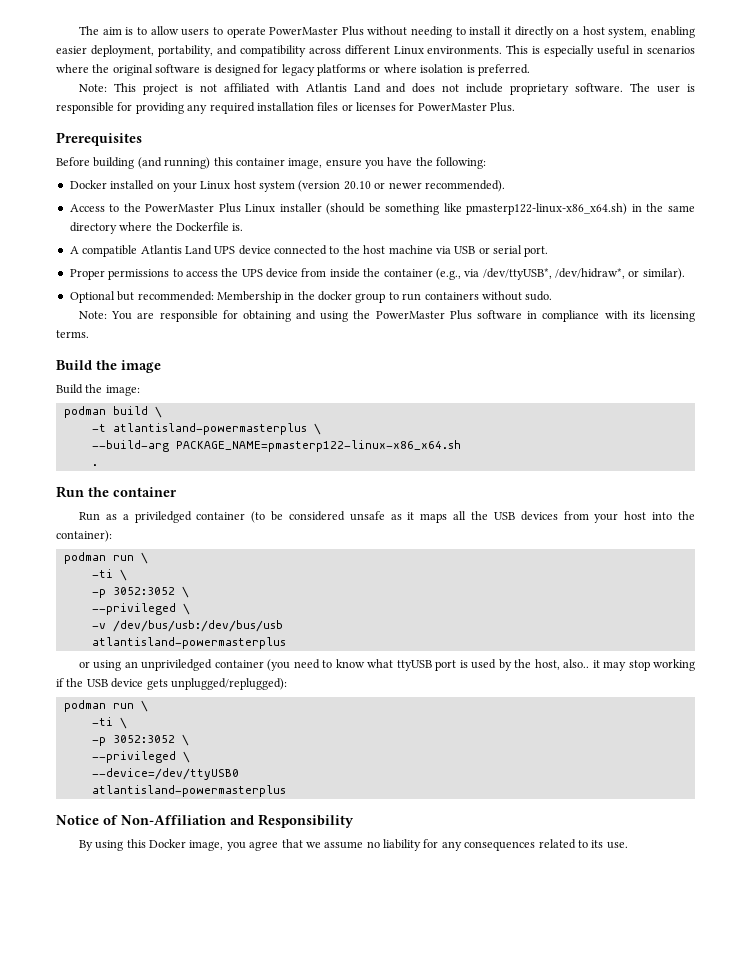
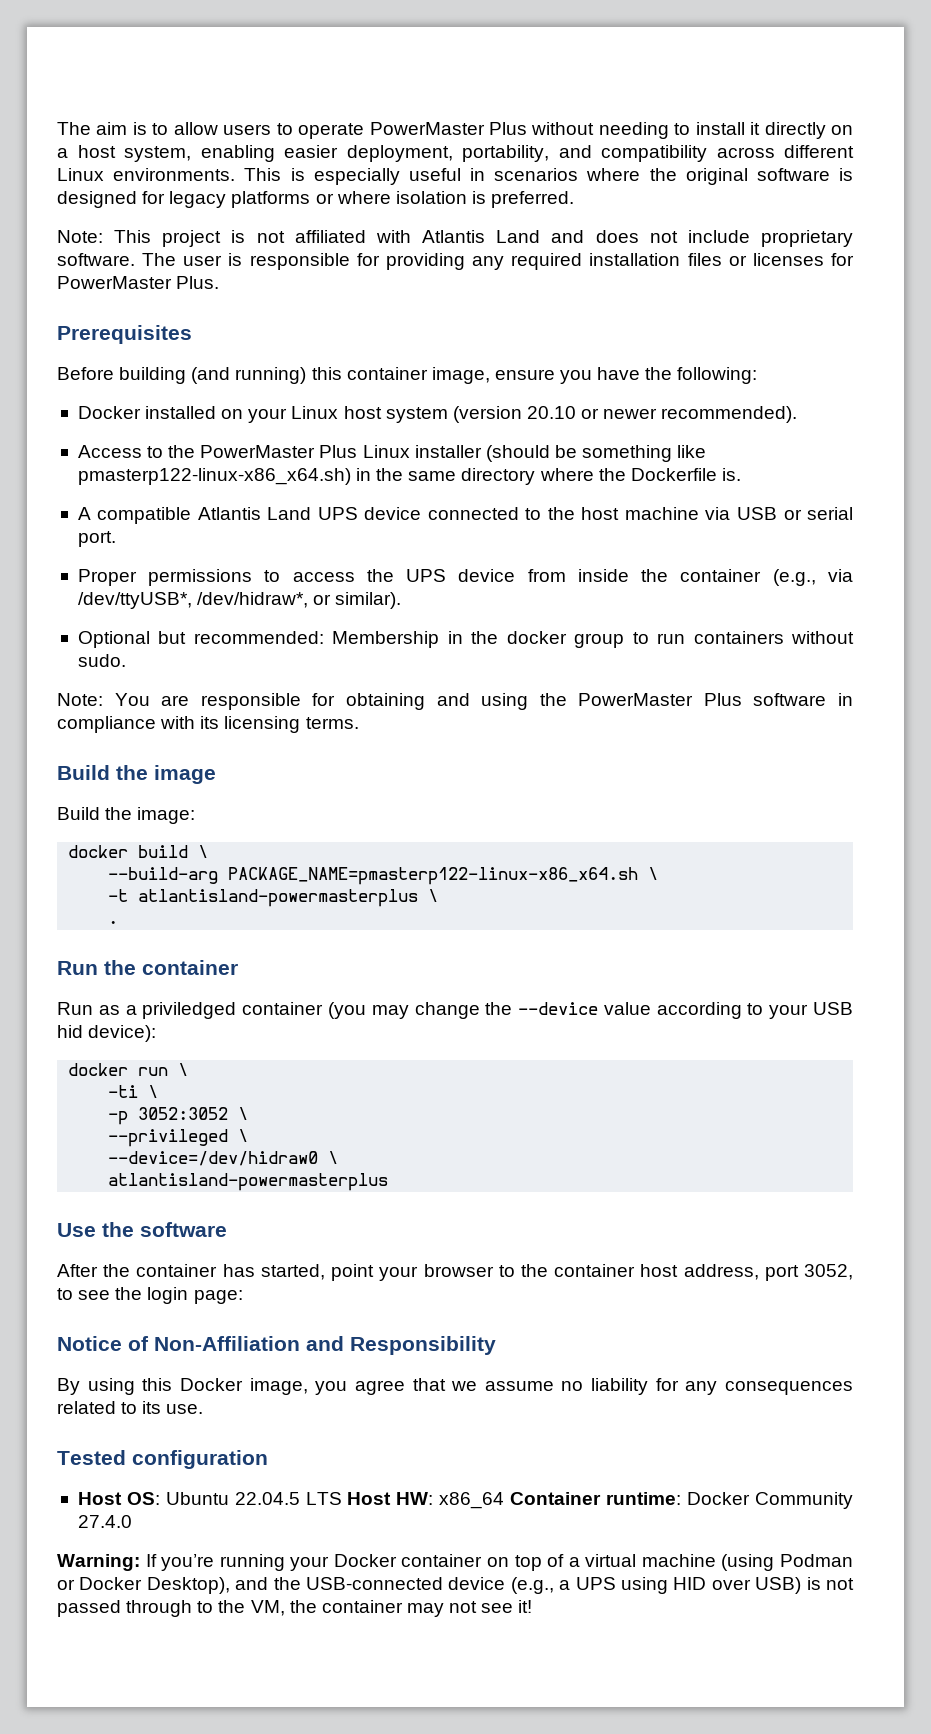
[63,406,106,418] podman -> [68,845,129,858] docker
(162, 412) none -> [108,867,659,885] // --build-arg PACKAGE_NAME=pmasterp122-linux-x86_x64.sh \
[91,440,461,452] // --build-arg PACKAGE_NAME=pmasterp122-linux-x86_x64.sh -> (439, 895) none
[251,511,695,523] [56,530,112,542] [63,552,148,564] [91,569,127,581] [91,586,189,598] [91,603,190,615] [91,620,283,632] [91,637,286,649] [78,659,696,671] [56,678,287,690] [63,700,148,712] [91,717,127,729] [91,734,189,746] [91,751,190,763] [91,768,239,780] [91,785,286,797] (to be considered unsafe as it maps all the USB devices from your host into the container): // podman run \ // -ti \ // -p 3052:3052 \ // --privileged \ // -v /dev/bus/usb:/dev/bus/usb // atlantisland-powermasterplus // or using an unpriviledged container (you need to know what ttyUSB port is used by the host, also.. it may stop working if the USB device gets unplugged/replugged): // podman run \ // -ti \ // -p 3052:3052 \ // --privileged \ // --device=/dev/ttyUSB0 // atlantisland-powermasterplus -> [327,1002,854,1019] [57,1025,157,1042] [68,1063,189,1076] [108,1085,159,1098] [108,1107,249,1125] [108,1129,249,1147] [108,1151,339,1166] [108,1173,389,1191] [57,1222,227,1237] [57,1264,853,1281] [57,1287,243,1304] (you may change the --device value according to your USB hid device): // docker run \ // -ti \ // -p 3052:3052 \ // --privileged \ // --device=/dev/hidraw0 \ // atlantisland-powermasterplus // Use the software // After the container has started, point your browser to the container host address, port 3052, to see the login page:
(628, 845) none -> [57,1450,268,1469] [77,1492,853,1509] [77,1515,132,1528] [57,1554,853,1571] [57,1577,854,1594] [57,1600,533,1617] // Tested configuration // Host OS: Ubuntu 22.04.5 LTS Host HW: x86_64 Container runtime: Docker Community 27.4.0 // Warning: If you’re running your Docker container on top of a virtual machine (using Podman or Docker Desktop), and the USB-connected device (e.g., a UPS using HID over USB) is not passed through to the VM, the container may not see it!

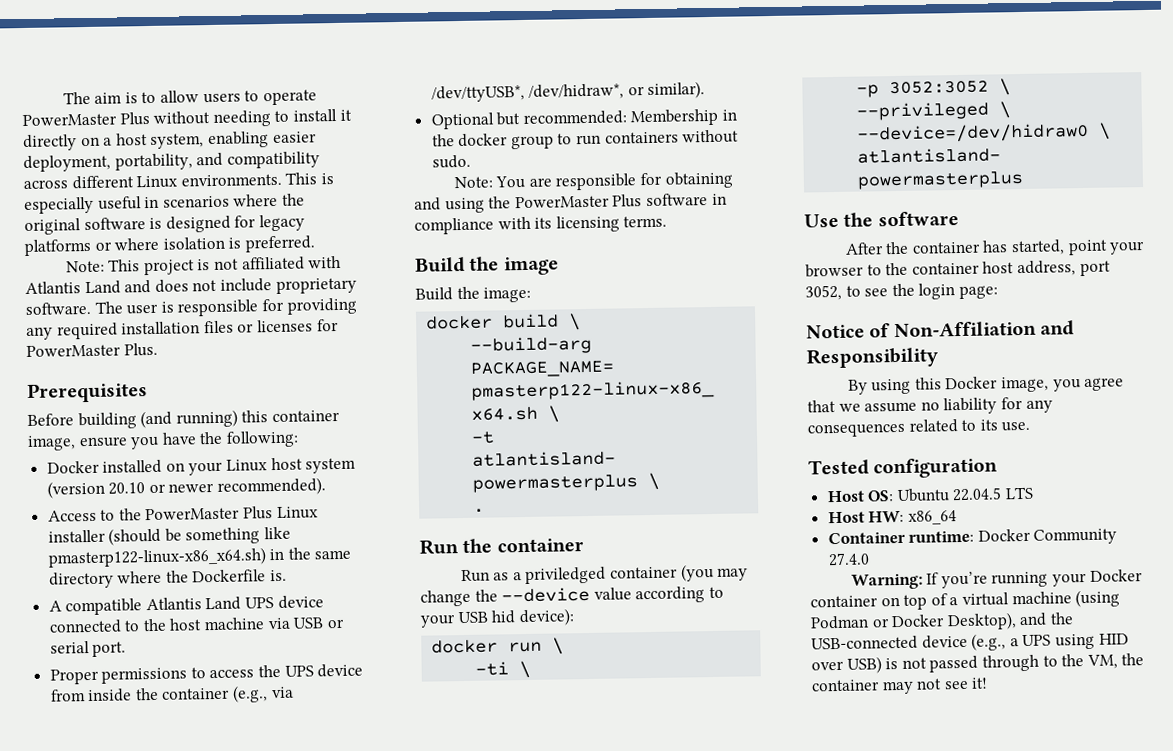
(342, 1498) none -> (1035, 493) //
(505, 1500) none -> (957, 517) //

